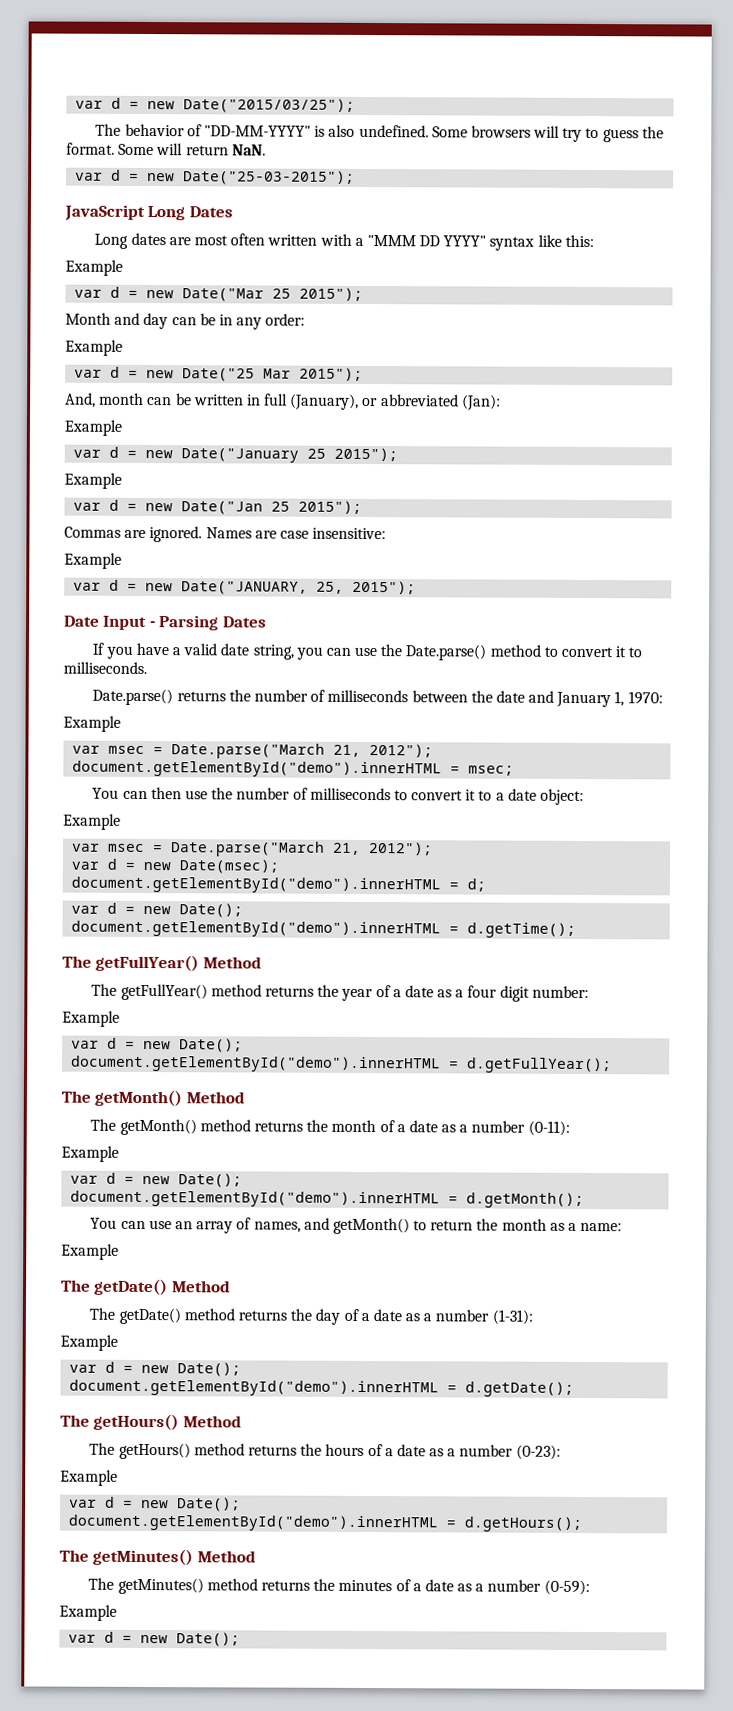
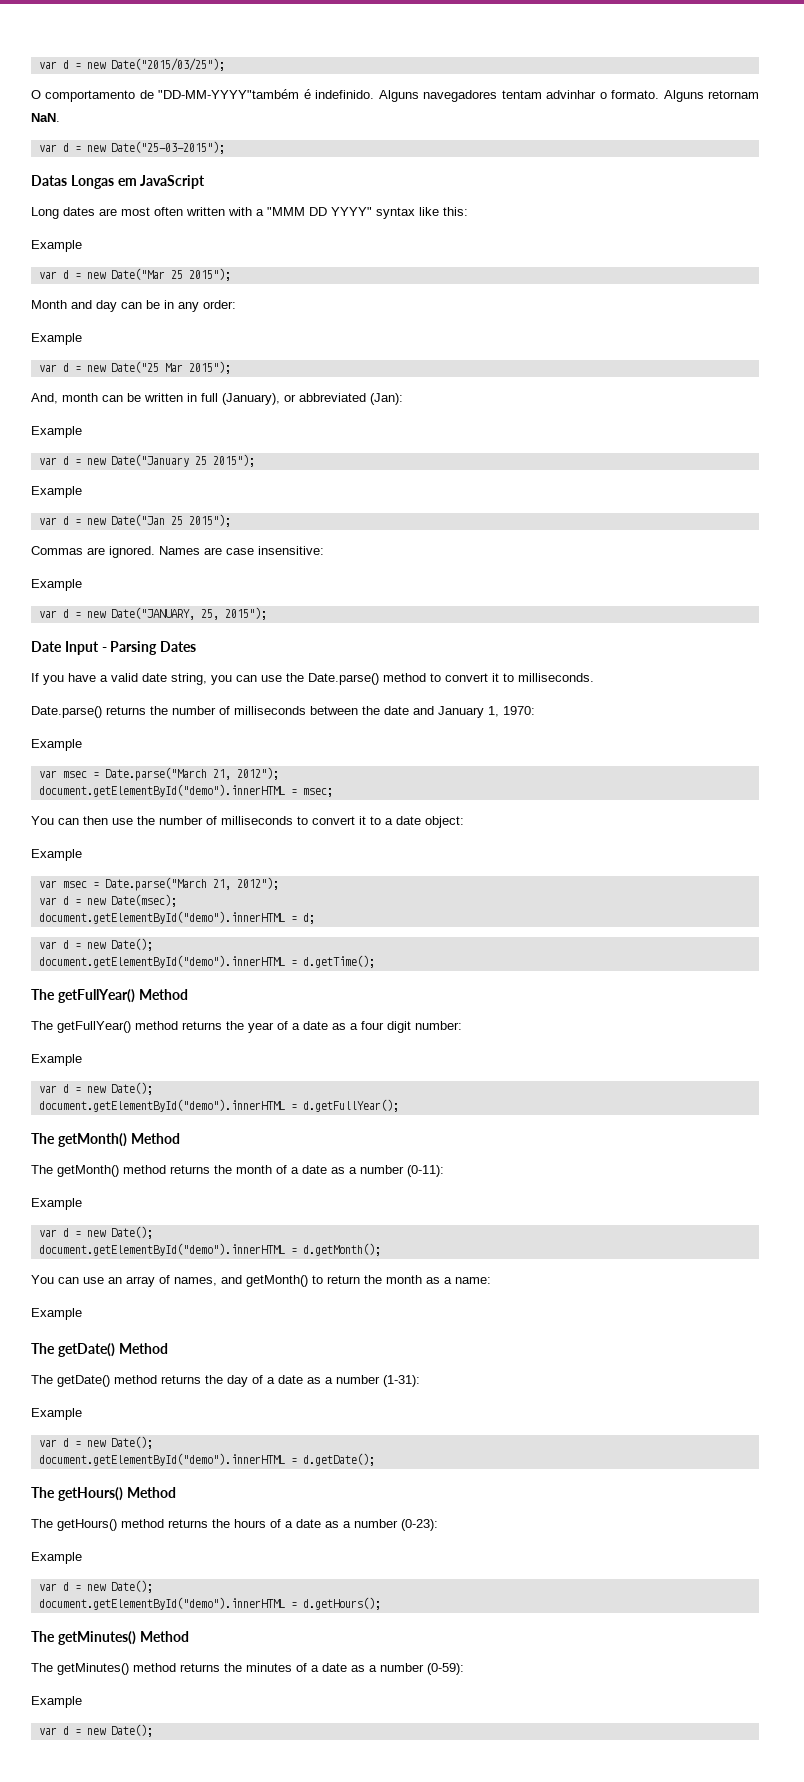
[95,123,664,143] [66,142,229,156] The behavior of "DD-MM-YYYY" is also undefined. Some browsers will try to guess the format. Some will return -> [31,89,759,102] O comportamento de "DD-MM-YYYY"também é indefinido. Alguns navegadores tentam advinhar o formato. Alguns retornam
(356, 177) none -> [31,175,137,189] Datas Longas em
[147,206,233,221] Long Dates -> (206, 182) none

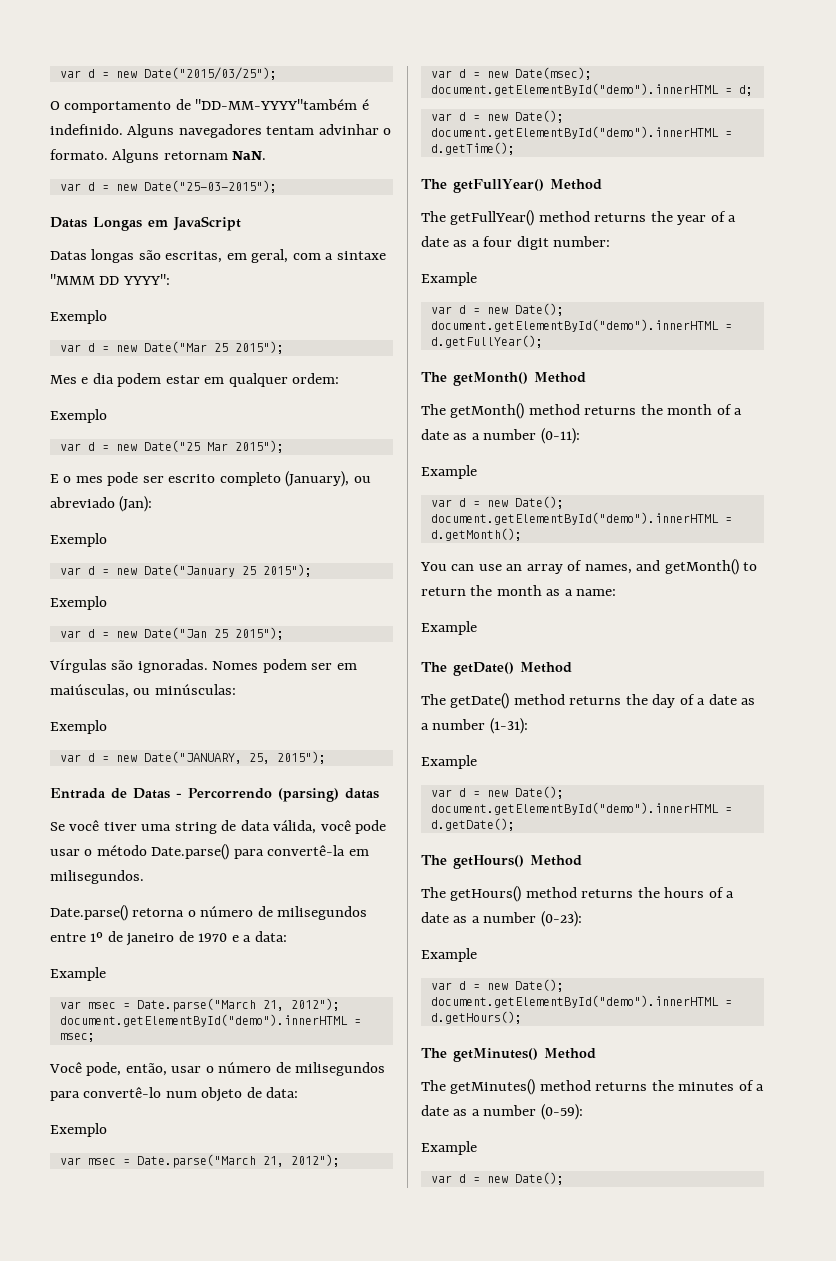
[31,207,468,219] [31,240,82,252] Long dates are most often written with a "MMM DD YYYY" syntax like this: // Example -> [50,249,386,263] [50,274,170,285] [50,310,107,324] Datas longas são escritas, em geral, com a sintaxe "MMM DD YYYY": // Exemplo
[31,300,236,312] [31,333,82,345] Month and day can be in any order: // Example -> [50,373,340,387] [50,409,107,423] Mes e dia podem estar em qualquer ordem: // Exemplo
[31,393,366,405] And, month can be written in full (January), or abbreviated -> [50,471,371,487] [50,497,115,508] E o mes pode ser escrito completo (January), ou abreviado
[31,426,82,438] Example -> [50,533,107,547] Exemplo
[31,486,82,498] Example -> [50,596,107,610] Exemplo
[31,546,324,558] [31,579,82,591] Commas are ignored. Names are case insensitive: // Example -> [49,659,357,673] [50,684,236,698] [50,720,107,734] Vírgulas são ignoradas. Nomes podem ser em maiúsculas, ou minúsculas: // Exemplo
[31,641,197,655] [31,673,594,685] [31,706,535,718] Date Input - Parsing Dates // If you have a valid date string, you can use the Date.parse() method to convert it to milliseconds. // Date.parse() returns the number of milliseconds between the date and January 1, 1970: -> [50,788,379,802] [50,820,387,834] [50,844,369,860] [50,870,144,884] [50,905,368,921] [50,931,287,946] Entrada de Datas - Percorrendo (parsing) datas // Se você tiver uma string de data válida, você pode usar o método Date.parse() para convertê-la em milisegundos. // Date.parse() retorna o número de milisegundos entre 1º de janeiro de 1970 e a data:
[31,816,464,828] [31,849,82,861] You can then use the number of milliseconds to convert it to a date object: // Example -> [49,1062,386,1076] [50,1087,299,1102] [50,1123,107,1137] Você pode, então, usar o número de milisegundos para convertê-lo num objeto de data: // Exemplo

